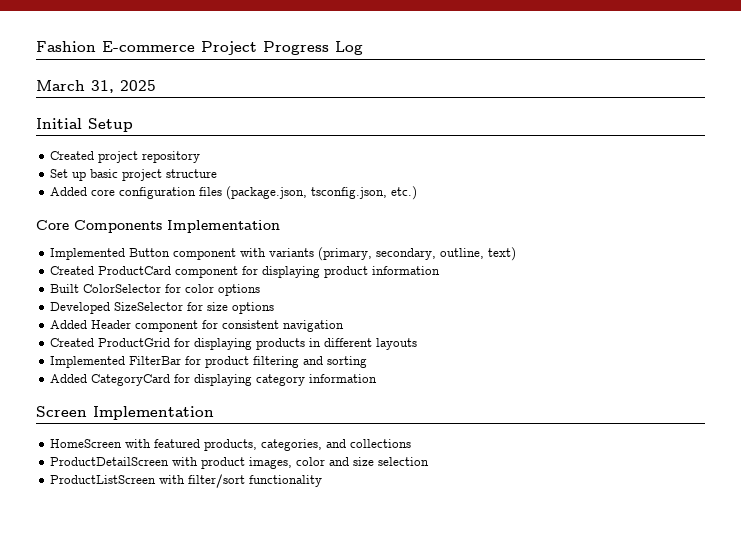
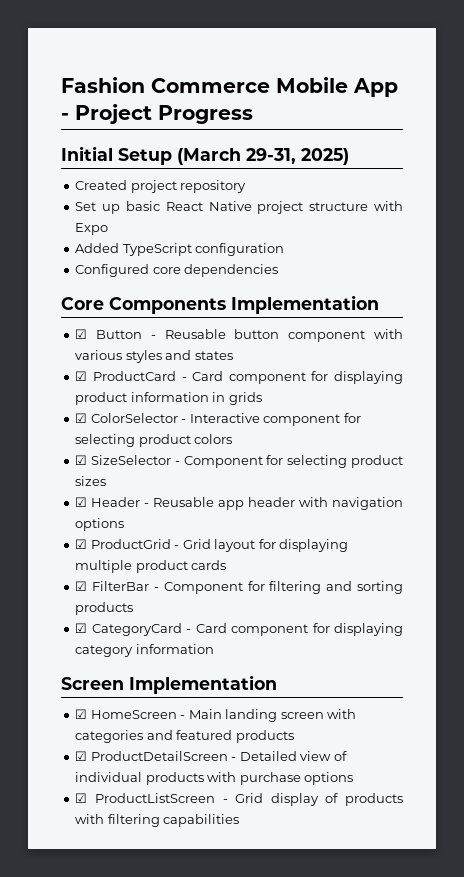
[102,41,363,55] [36,80,156,93] E-commerce Project Progress Log // March 31, 2025 -> [151,77,398,97] [61,104,253,124] Commerce Mobile App - Project Progress
(133, 125) none -> [177,148,349,165] (March 29-31, 2025)
(119, 173) none -> [165,201,252,211] React Native
[50,186,418,200] [36,220,280,233] [50,247,517,261] [50,266,172,275] // Added core configuration files (package.json, tsconfig.json, etc.) // Core Components Implementation // Implemented Button component with variants (primary, secondary, outline, text) // Created ProductCard -> [374,201,403,211] [75,223,109,235] [75,243,285,256] [75,264,279,277] [61,295,379,314] [75,329,403,342] [75,350,233,363] [75,371,224,381] with Expo // Added TypeScript configuration // Configured core dependencies // Core Components Implementation // ☑ Button - Reusable button component with various styles and states // ☑ ProductCard - Card
[50,284,261,296] [50,302,275,314] [50,320,345,332] [50,338,418,350] [50,356,368,368] [50,374,171,386] // Built ColorSelector for color options // Developed SizeSelector for size options // Added Header component for consistent navigation // Created ProductGrid for displaying products in different layouts // Implemented FilterBar for product filtering and sorting // Added CategoryCard -> [212,392,262,405] [75,413,361,426] [75,434,233,447] [75,455,403,468] [75,476,107,486] [75,497,403,510] [75,518,125,531] [75,539,349,552] [75,560,227,573] [75,581,403,594] [75,602,134,615] [75,623,309,636] in grids // ☑ ColorSelector - Interactive component for selecting product colors // ☑ SizeSelector - Component for selecting product sizes // ☑ Header - Reusable app header with navigation options // ☑ ProductGrid - Grid layout for displaying multiple product cards // ☑ FilterBar - Component for filtering and sorting products // ☑ CategoryCard - Card component
[50,439,412,451] [50,457,430,469] [50,474,323,488] HomeScreen with featured products, categories, and collections // ProductDetailScreen with product images, color and size selection // ProductListScreen with filter/sort functionality -> [75,709,357,722] [75,730,294,743] [75,751,347,761] [75,772,354,785] [75,793,403,806] [75,814,240,827] ☑ HomeScreen - Main landing screen with categories and featured products // ☑ ProductDetailScreen - Detailed view of individual products with purchase options // ☑ ProductListScreen - Grid display of products with filtering capabilities

